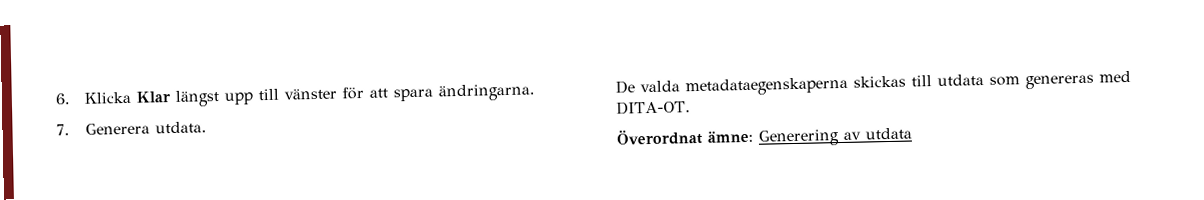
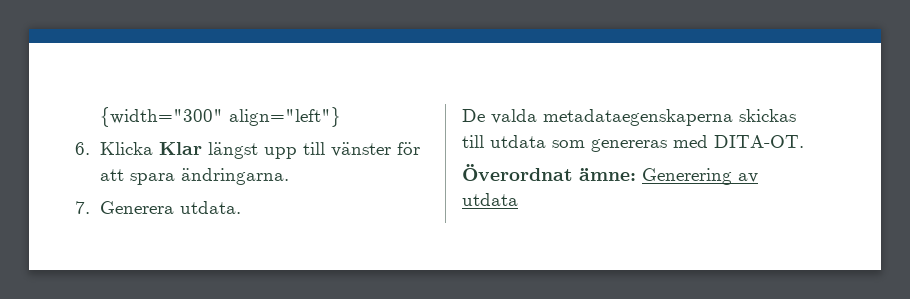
(55, 99) none -> [99,107,341,127] {width="300" align="left"} //

